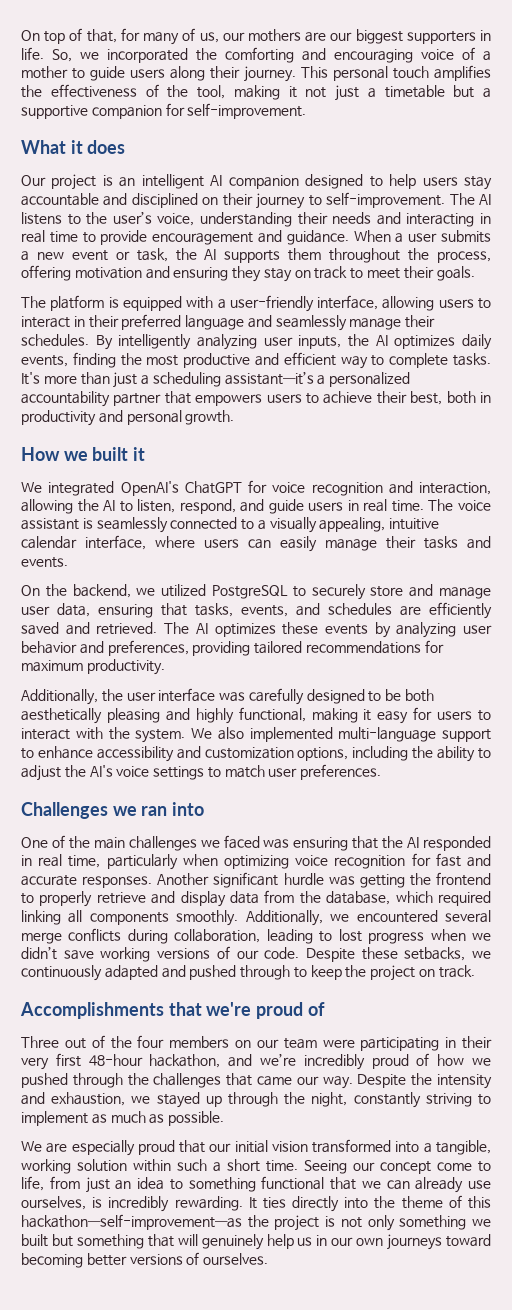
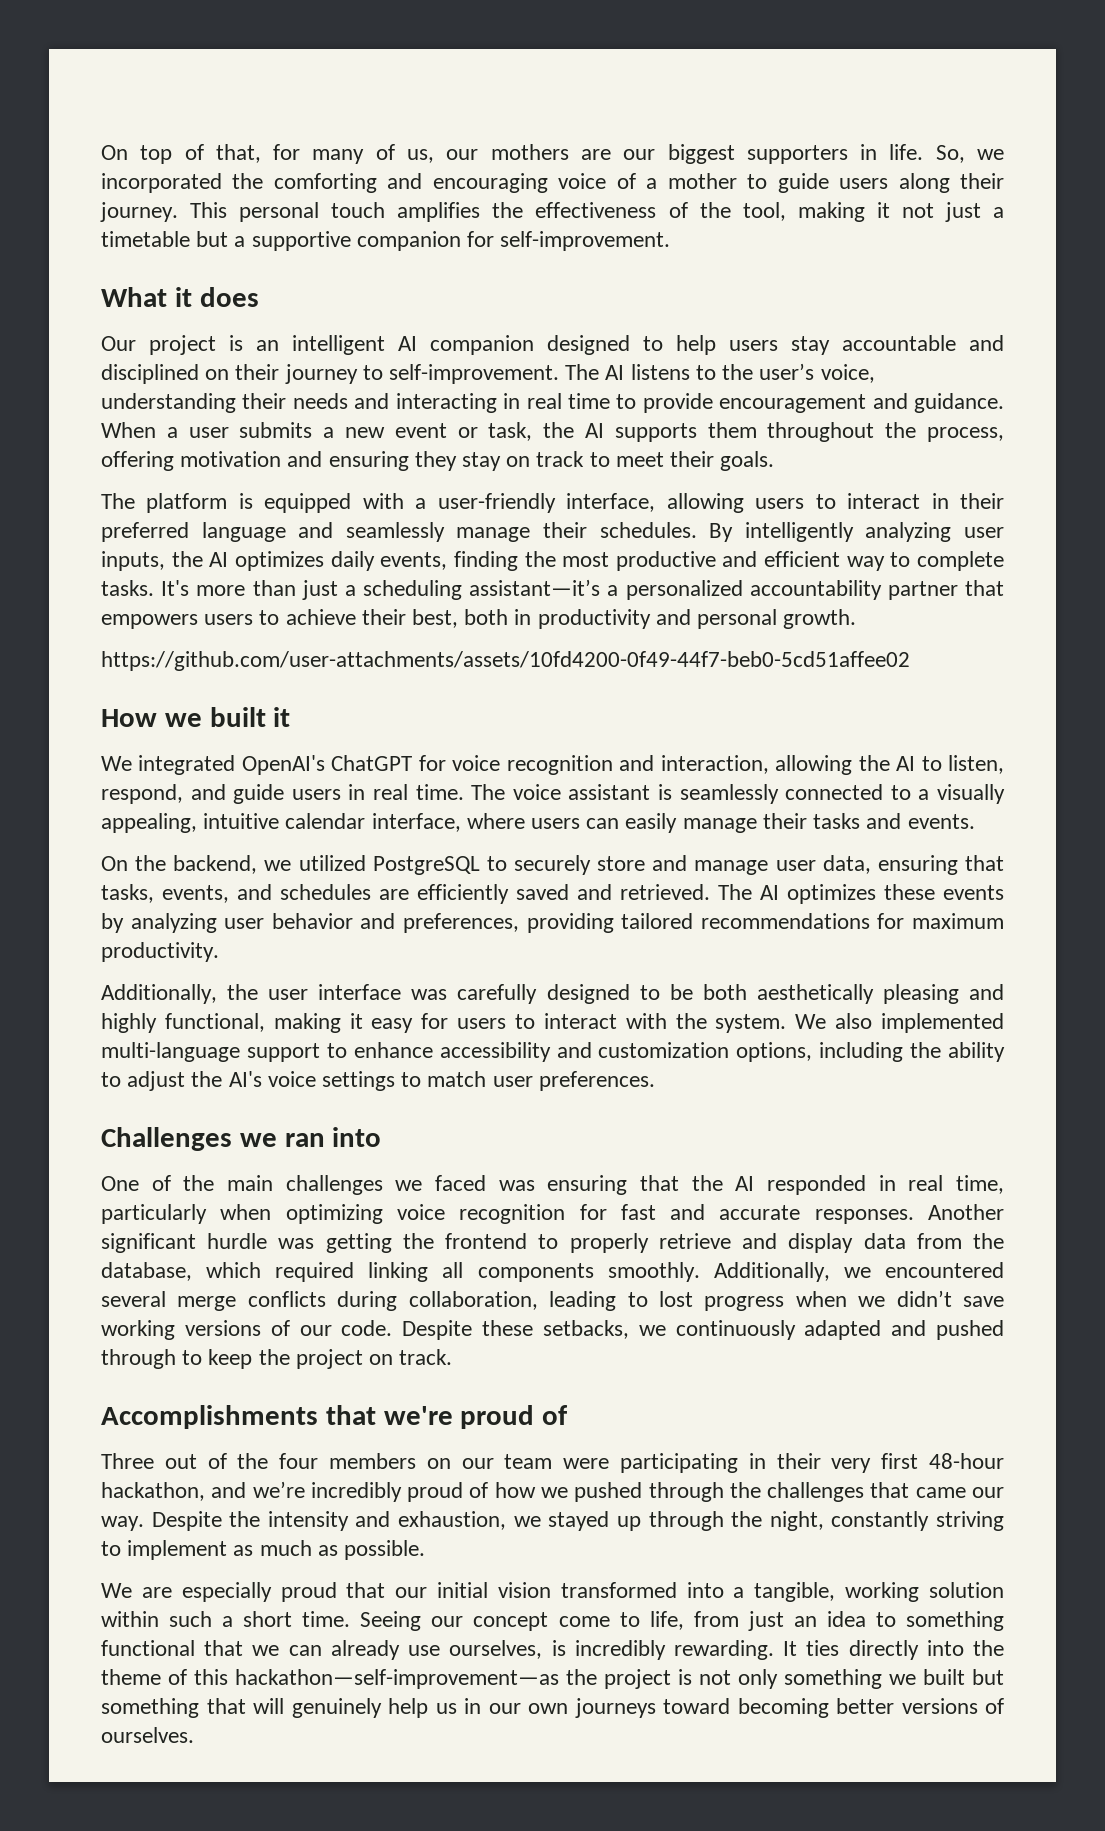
(235, 417) none -> [101,651,910,671] // https://github.com/user-attachments/assets/10fd4200-0f49-44f7-beb0-5cd51affee02

